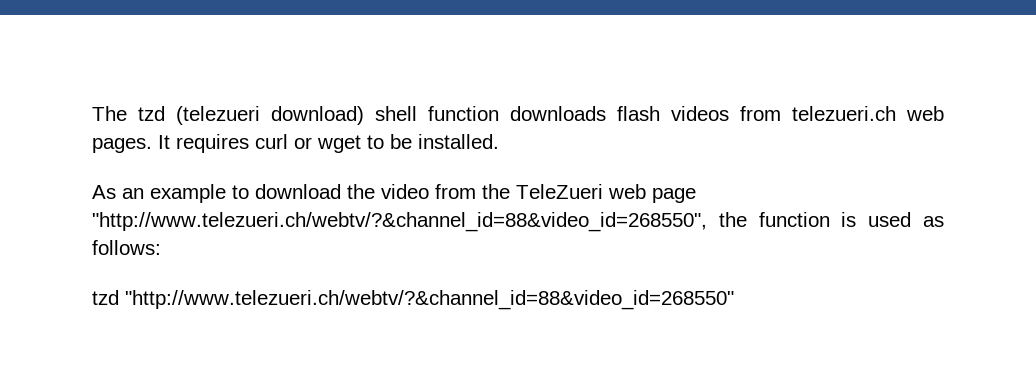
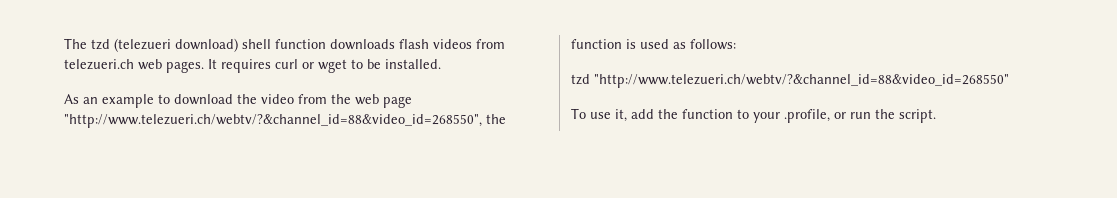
[516,184,603,199] TeleZueri -> (351, 99) none
(734, 300) none -> [571,108,936,123] // To use it, add the function to your .profile, or run the script.

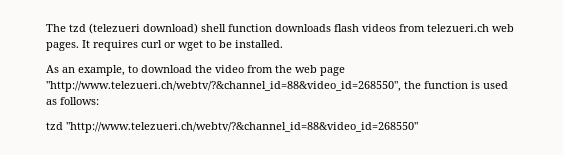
[102,94,154,108] example -> [78,65,125,76] example,
[571,108,936,123] // To use it, add the function to your .profile, or run the script. -> (418, 127) none

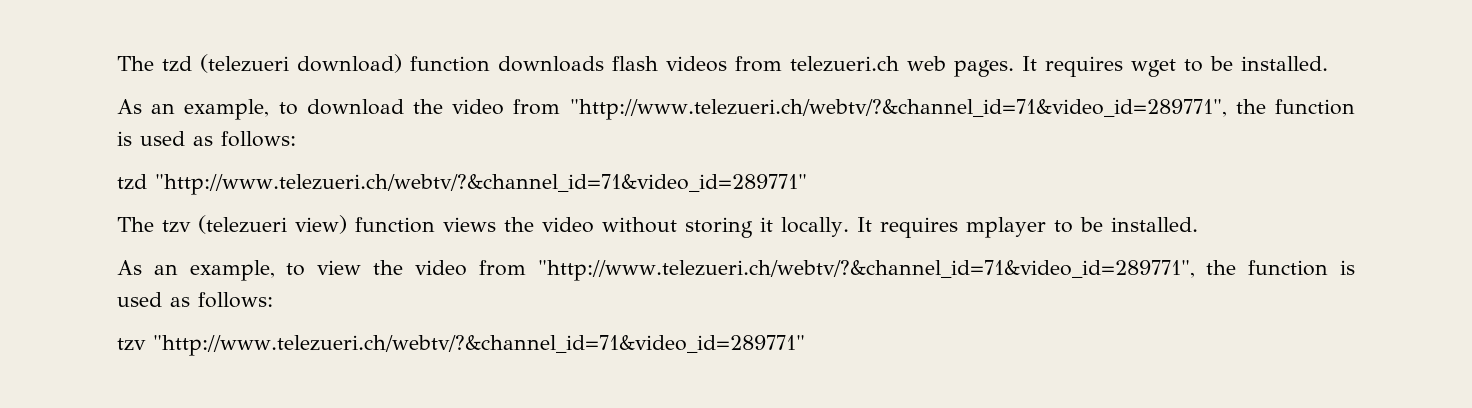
[201,24,226,32] shell -> (402, 63) none
[141,40,176,48] curl or -> (1123, 66) none
[275,65,345,76] [46,81,401,92] the web page "http://www.telezueri.ch/webtv/?&channel_id=88&video_id=268550", -> [569,99,1227,120] "http://www.telezueri.ch/webtv/?&channel_id=71&video_id=289771",
[66,122,418,133] "http://www.telezueri.ch/webtv/?&channel_id=88&video_id=268550" -> [155,174,807,195] [117,215,1198,238] [117,260,1356,281] [117,292,273,308] [117,335,805,356] "http://www.telezueri.ch/webtv/?&channel_id=71&video_id=289771" // The tzv (telezueri view) function views the video without storing it locally. It requires mplayer to be installed. // As an example, to view the video from "http://www.telezueri.ch/webtv/?&channel_id=71&video_id=289771", the function is used as follows: // tzv "http://www.telezueri.ch/webtv/?&channel_id=71&video_id=289771"

